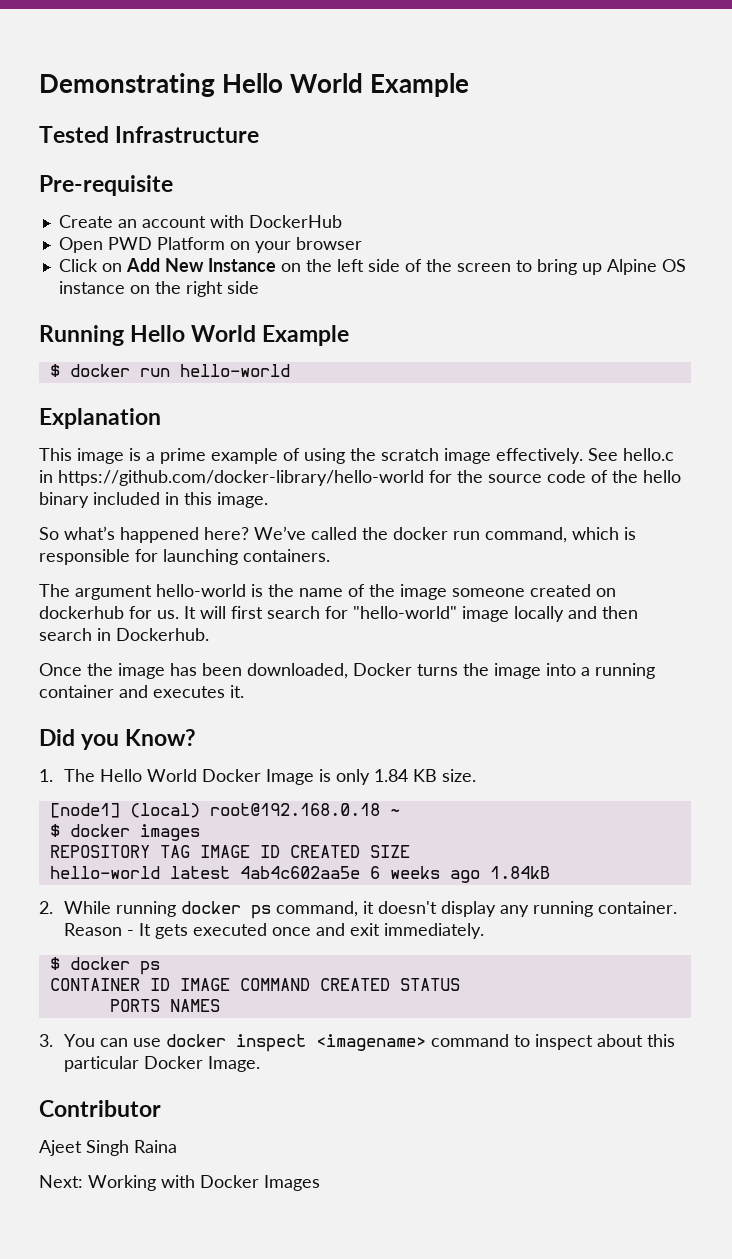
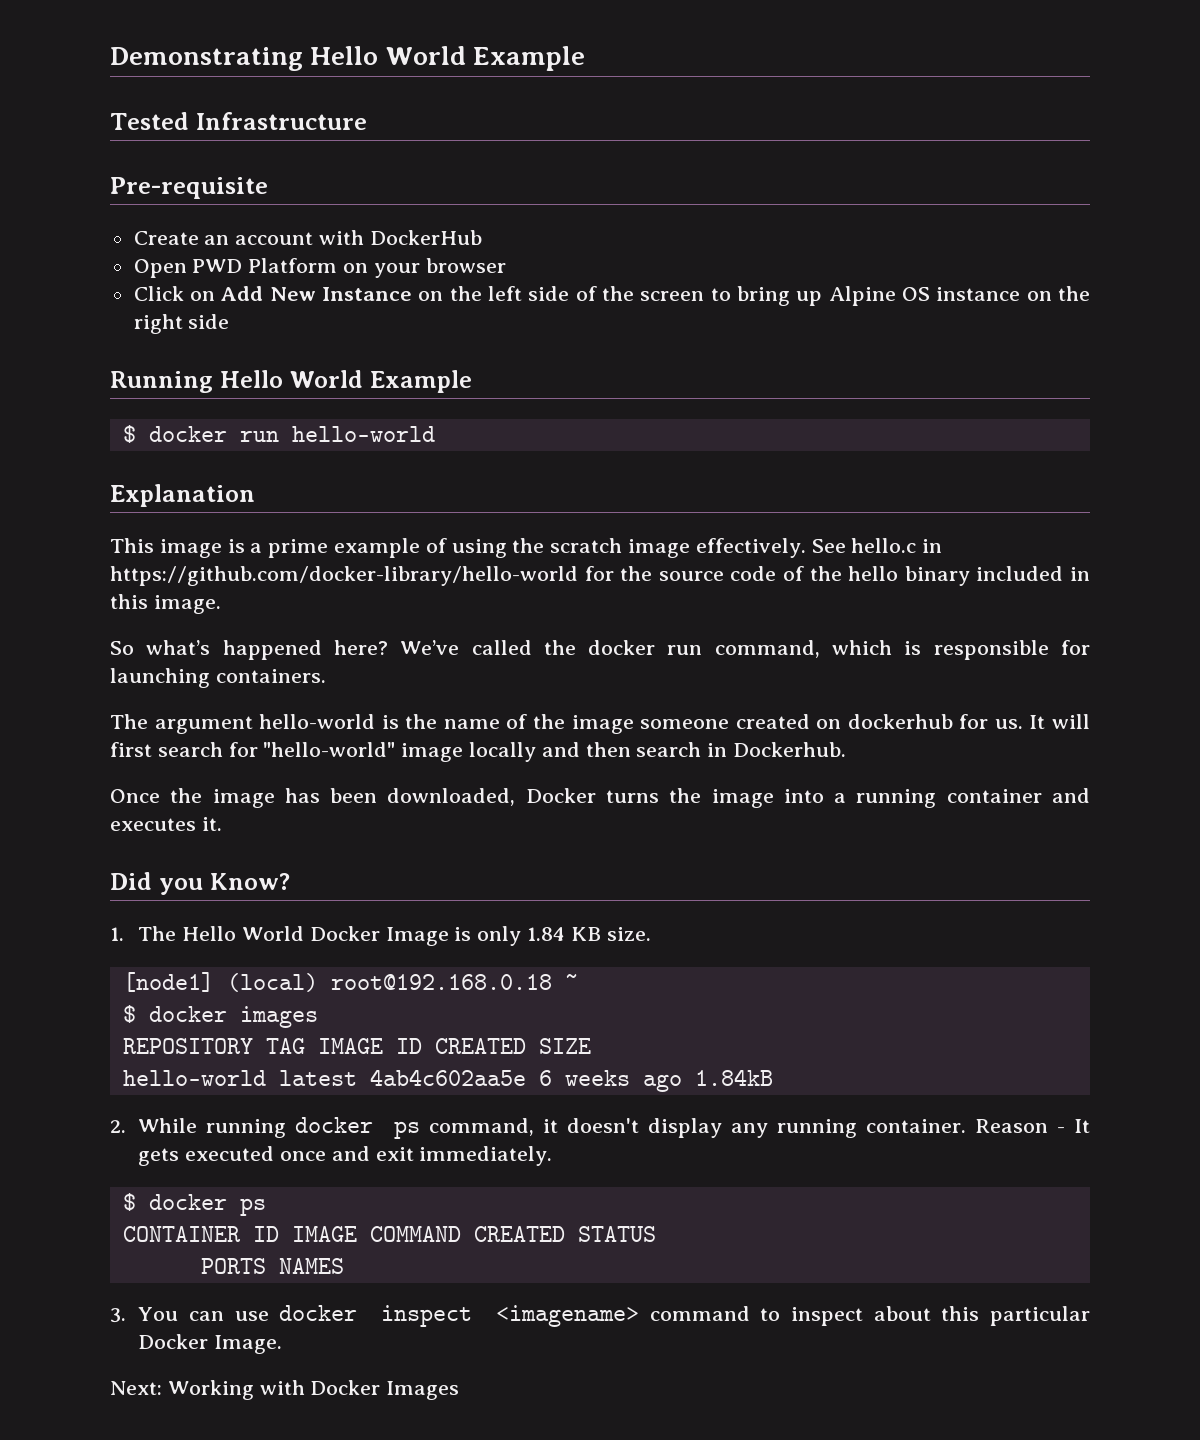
[39,1100,161,1117] [39,1140,177,1156] // Contributor // Ajeet Singh Raina -> (283, 1344) none

